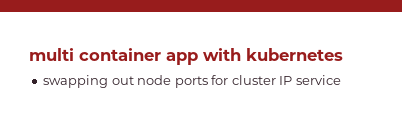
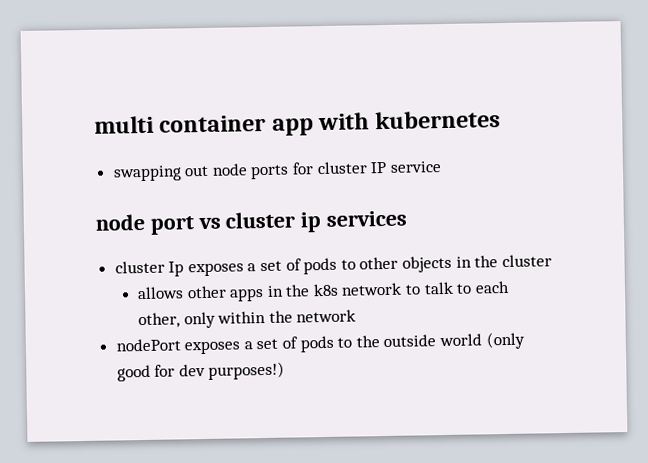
(341, 80) none -> [95,210,408,235] [114,254,552,277] [136,280,510,302] [137,309,357,329] [115,331,525,355] [116,361,286,382] // node port vs cluster ip services // cluster Ip exposes a set of pods to other objects in the cluster // allows other apps in the k8s network to talk to each other, only within the network // nodePort exposes a set of pods to the outside world (only good for dev purposes!)

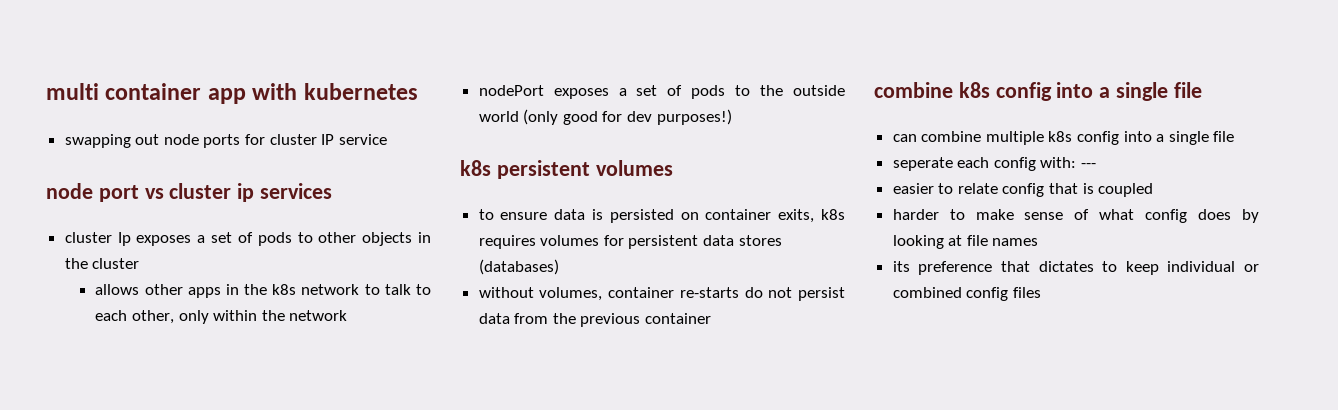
(286, 370) none -> [460,160,673,179] [478,209,845,223] [478,235,782,249] [478,259,559,275] [478,287,845,301] [478,313,712,327] [874,82,1202,101] [892,131,1235,145] [892,157,1097,171] [892,183,1154,197] [892,209,1259,223] [892,235,1039,249] [892,261,1259,275] [892,287,1041,301] // k8s persistent volumes // to ensure data is persisted on container exits, k8s requires volumes for persistent data stores (databases) // without volumes, container re-starts do not persist data from the previous container // combine k8s config into a single file // can combine multiple k8s config into a single file // seperate each config with: --- // easier to relate config that is coupled // harder to make sense of what config does by looking at file names // its preference that dictates to keep individual or combined config files

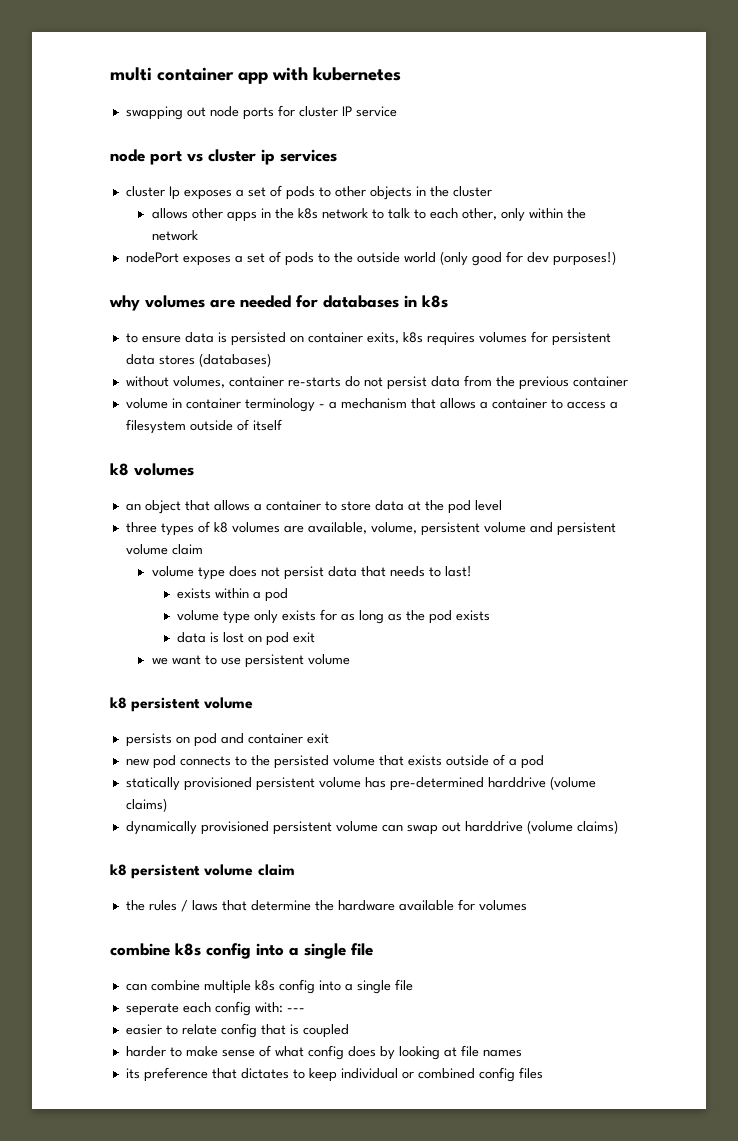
[460,160,673,179] k8s persistent volumes -> [109,295,448,311] why volumes are needed for databases in k8s
(712, 318) none -> [125,398,618,412] [125,419,282,434] [110,463,194,476] [125,500,502,514] [125,521,616,536] [125,544,203,555] [151,566,472,580] [177,588,289,602] [177,609,491,624] [177,632,316,646] [151,654,350,668] [110,697,254,712] [125,733,329,747] [125,754,544,769] [125,776,596,791] [125,798,167,812] [125,820,618,835] [110,864,295,879] [125,899,527,912] // volume in container terminology - a mechanism that allows a container to access a filesystem outside of itself // k8 volumes // an object that allows a container to store data at the pod level // three types of k8 volumes are available, volume, persistent volume and persistent volume claim // volume type does not persist data that needs to last! // exists within a pod // volume type only exists for as long as the pod exists // data is lost on pod exit // we want to use persistent volume // k8 persistent volume // persists on pod and container exit // new pod connects to the persisted volume that exists outside of a pod // statically provisioned persistent volume has pre-determined harddrive (volume claims) // dynamically provisioned persistent volume can swap out harddrive (volume claims) // k8 persistent volume claim // the rules / laws that determine the hardware available for volumes

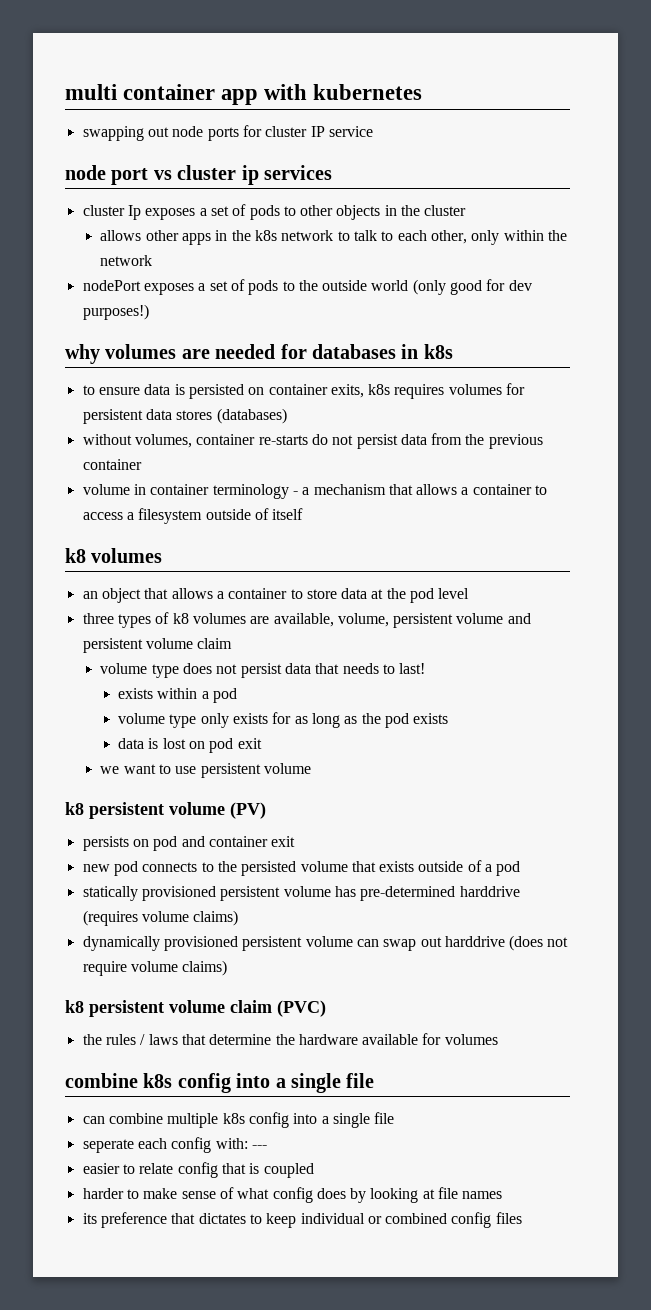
(254, 703) none -> [230,802,266,819] (PV)
[549,776,596,790] (volume -> [82,910,189,926] (requires volume
[526,820,573,834] (volume -> [509,935,569,951] [82,961,178,976] (does not require volume
(295, 870) none -> [277,1000,326,1017] (PVC)

